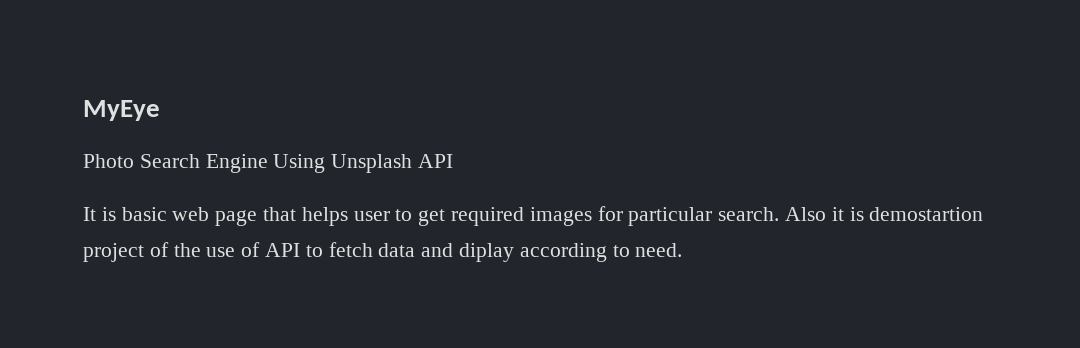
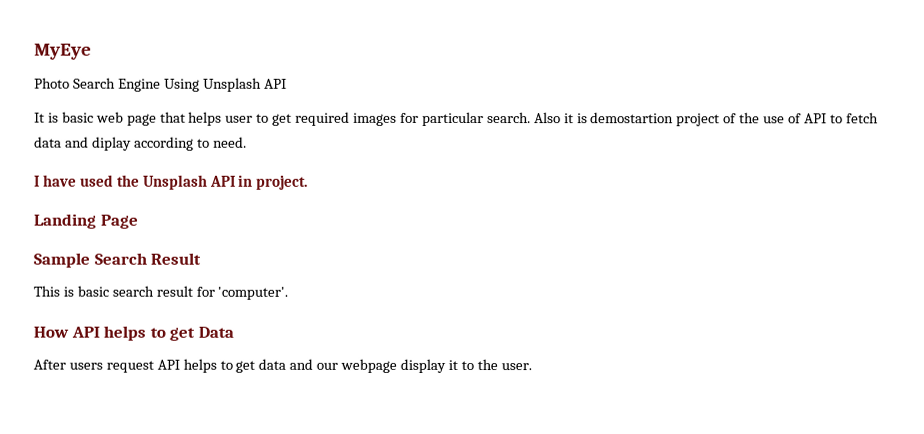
(683, 250) none -> [34,174,309,190] [33,213,139,229] [33,252,202,268] [33,285,289,300] [33,325,234,341] [33,358,532,373] // I have used the Unsplash API in project. // Landing Page // Sample Search Result // This is basic search result for 'computer'. // How API helps to get Data // After users request API helps to get data and our webpage display it to the user.

